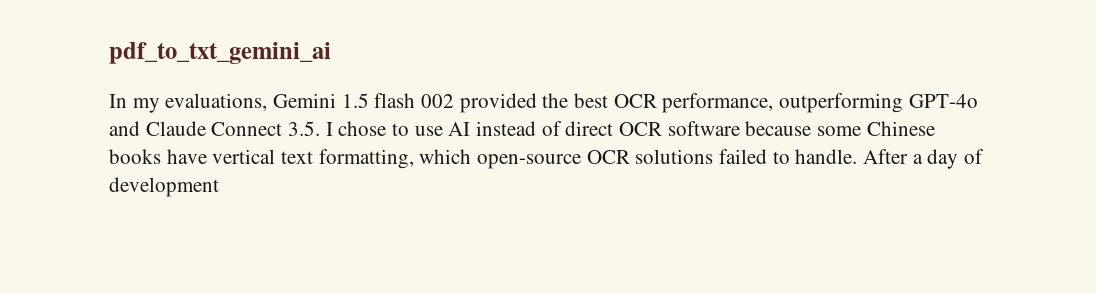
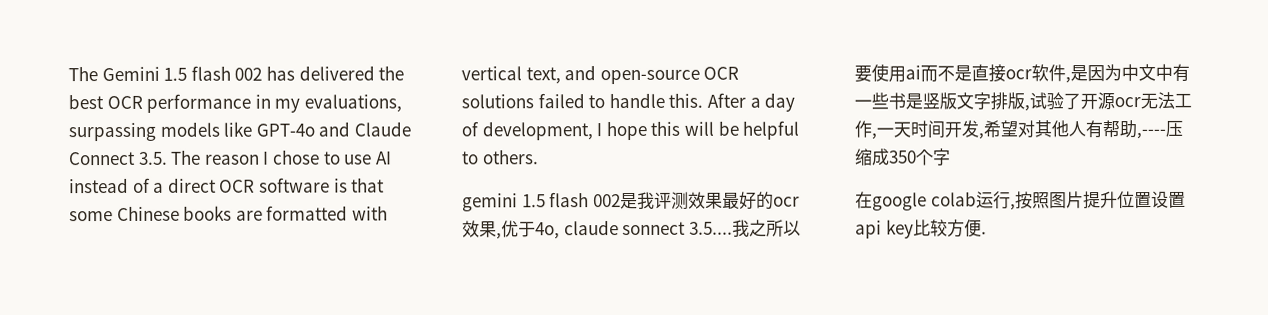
[109,42,331,64] [109,93,268,113] pdf_to_txt_gemini_ai // In my evaluations, -> [68,66,98,82] The
[459,93,537,113] provided -> [265,65,375,81] has delivered
[662,93,904,113] performance, outperforming -> [146,93,402,113] [68,121,253,142] performance in my evaluations, surpassing models like
(321, 128) none -> [170,149,260,165] The reason
(562, 128) none -> [153,182,165,193] a
[745,121,812,136] because -> [333,177,386,193] is that
[166,149,472,169] have vertical text formatting, which -> [235,205,388,221] [461,65,597,85] are formatted with vertical text, and
[795,149,858,164] handle. -> [608,92,704,109] handle this.
[109,177,219,197] development -> [481,120,800,141] [461,149,539,165] [462,191,800,212] [462,219,801,240] [854,63,1190,84] [854,91,1192,112] [854,120,1183,140] [854,148,951,166] [855,190,1186,211] [855,219,987,239] development, I hope this will be helpful to others. // gemini 1.5 flash 002是我评测效果最好的ocr效果,优于4o, claude sonnect 3.5....我之所以要使用ai而不是直接ocr软件,是因为中文中有一些书是竖版文字排版,试验了开源ocr无法工作,一天时间开发,希望对其他人有帮助,----压缩成350个字 // 在google colab运行,按照图片提升位置设置api key比较方便.

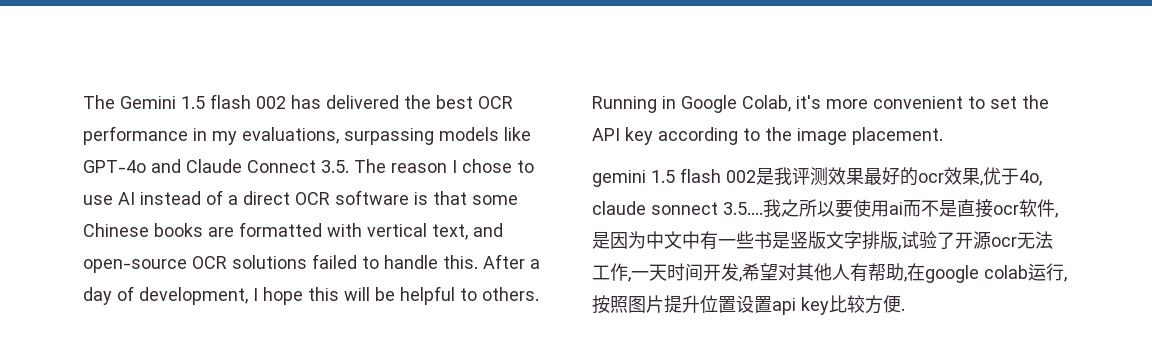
(539, 157) none -> [592,95,1049,113] [592,127,943,145] Running in Google Colab, it's more convenient to set the API key according to the image placement.
[1136,120,1183,140] [854,148,951,166] ,----压缩成350个字 // -> [904,277,907,282] ,

